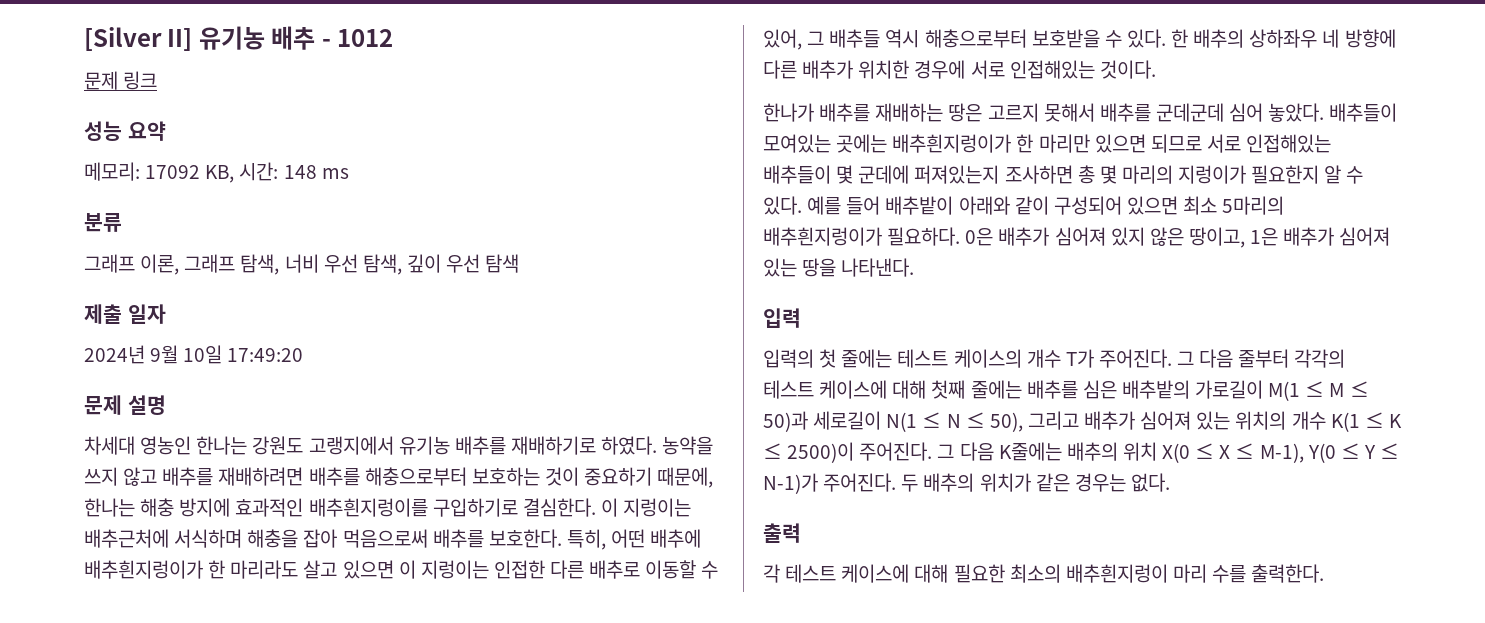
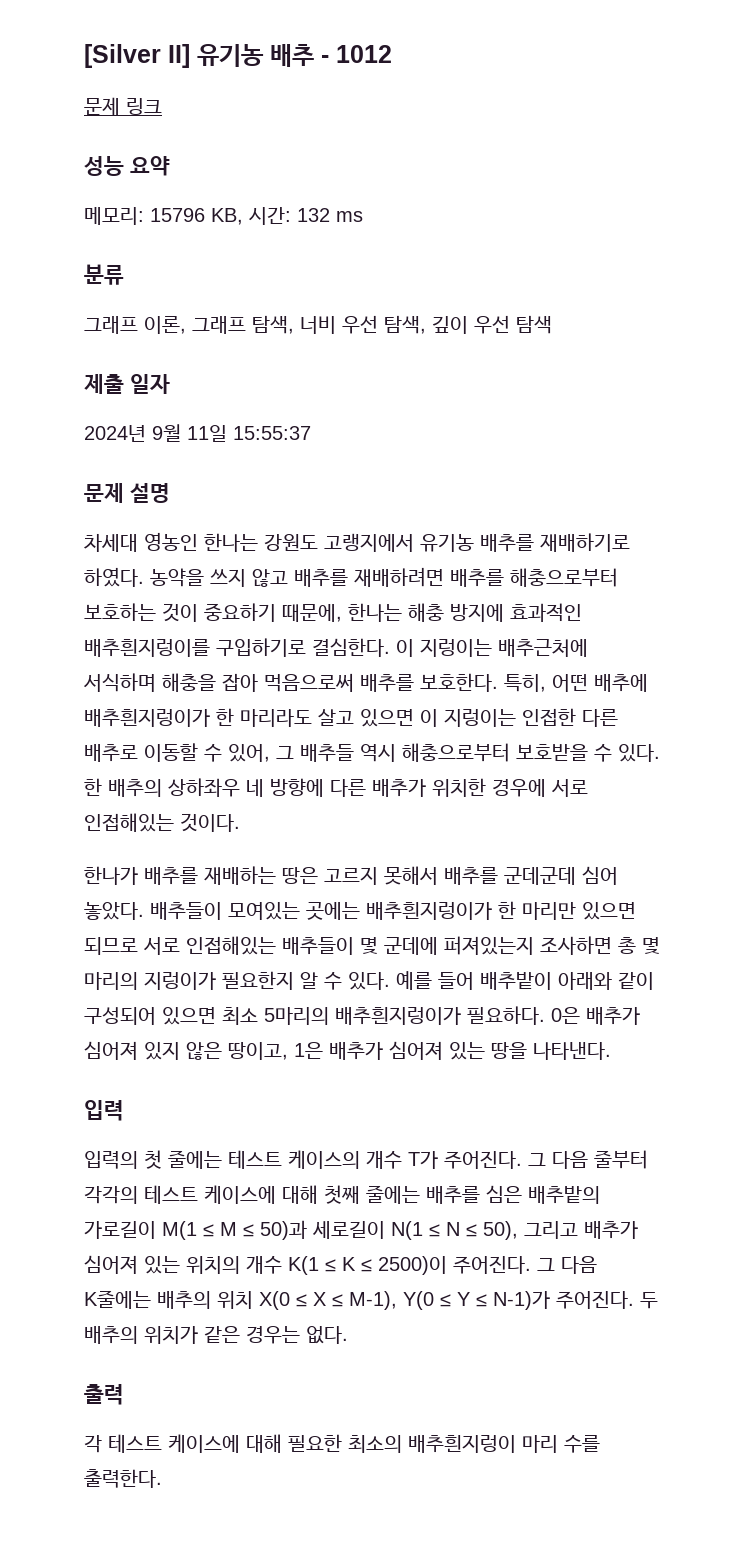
[145,165,201,179] 17092 -> [150,208,205,222] 15796
[283,165,317,179] 148 -> [297,208,330,222] 132
[183,345,304,364] 10일 17:49:20 -> [187,425,311,442] 11일 15:55:37

